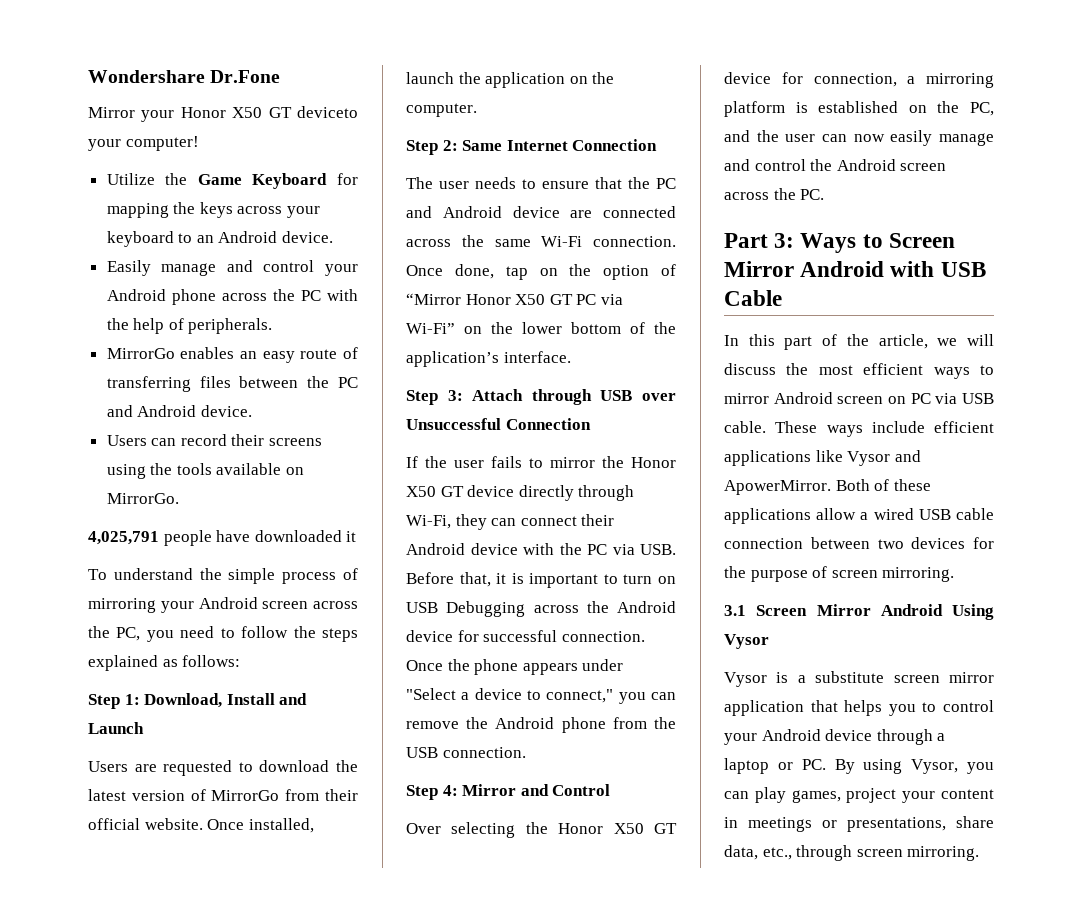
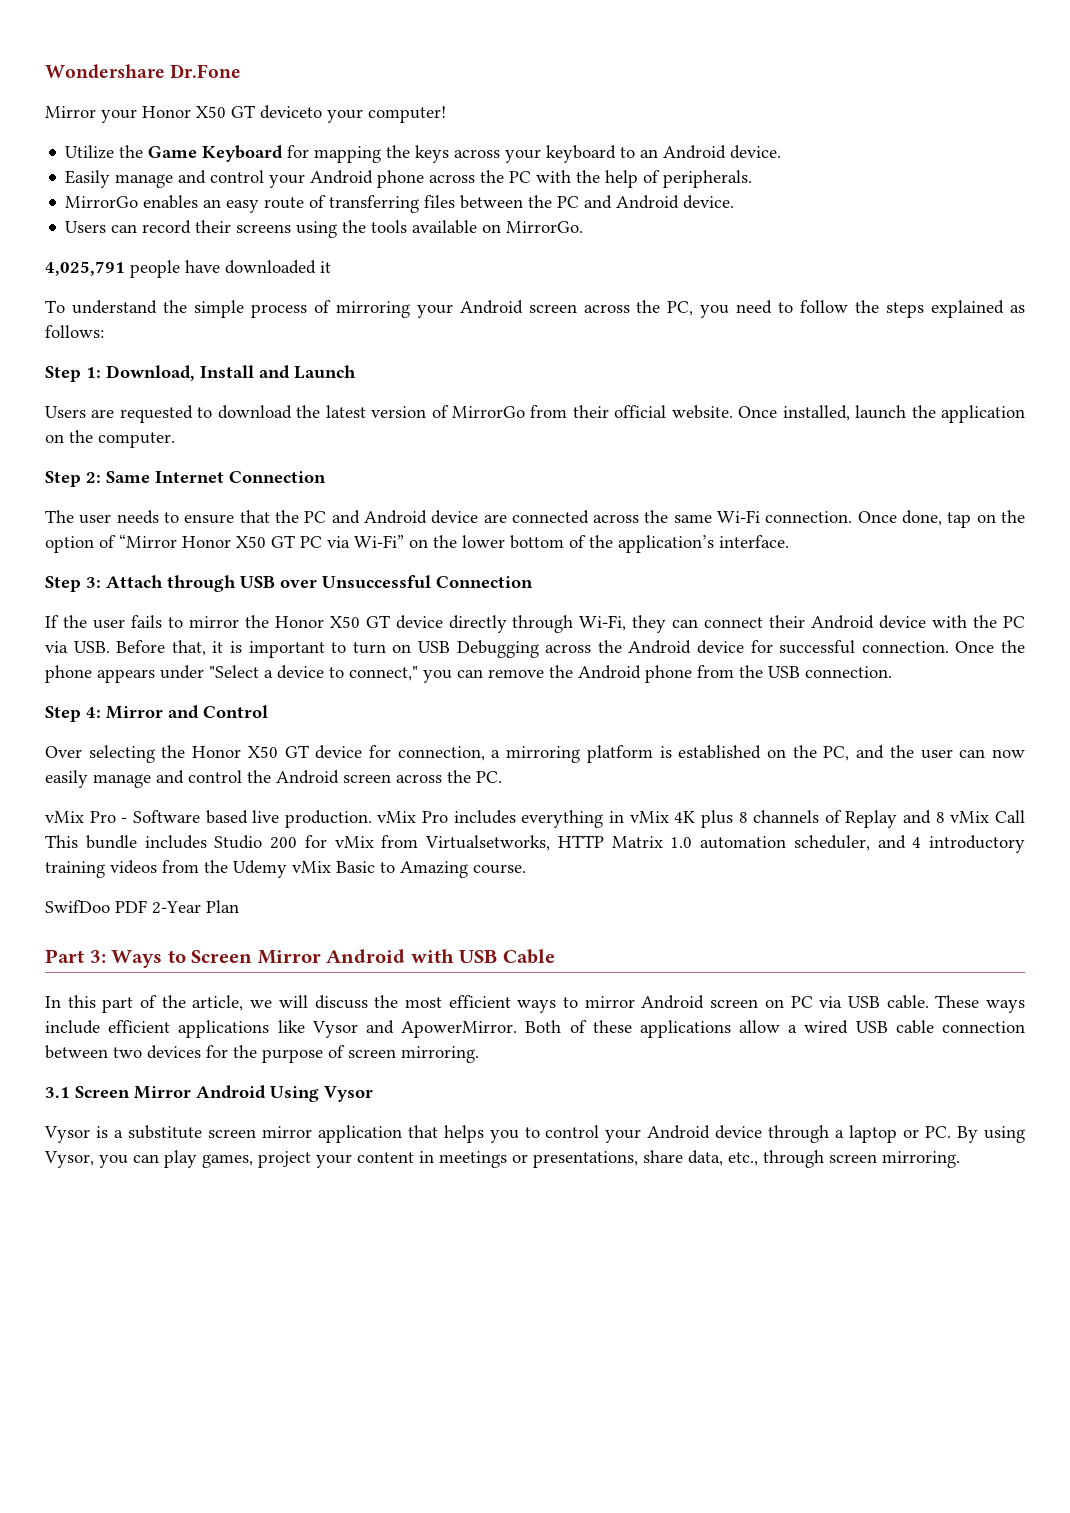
(825, 194) none -> [45,810,1025,828] [45,835,1025,853] [45,860,526,878] [45,900,239,914] // vMix Pro - Software based live production. vMix Pro includes everything in vMix 4K plus 8 channels of Replay and 8 vMix Call This bundle includes Studio 200 for vMix from Virtualsetworks, HTTP Matrix 1.0 automation scheduler, and 4 introductory training videos from the Udemy vMix Basic to Amazing course. // SwifDoo PDF 2-Year Plan

